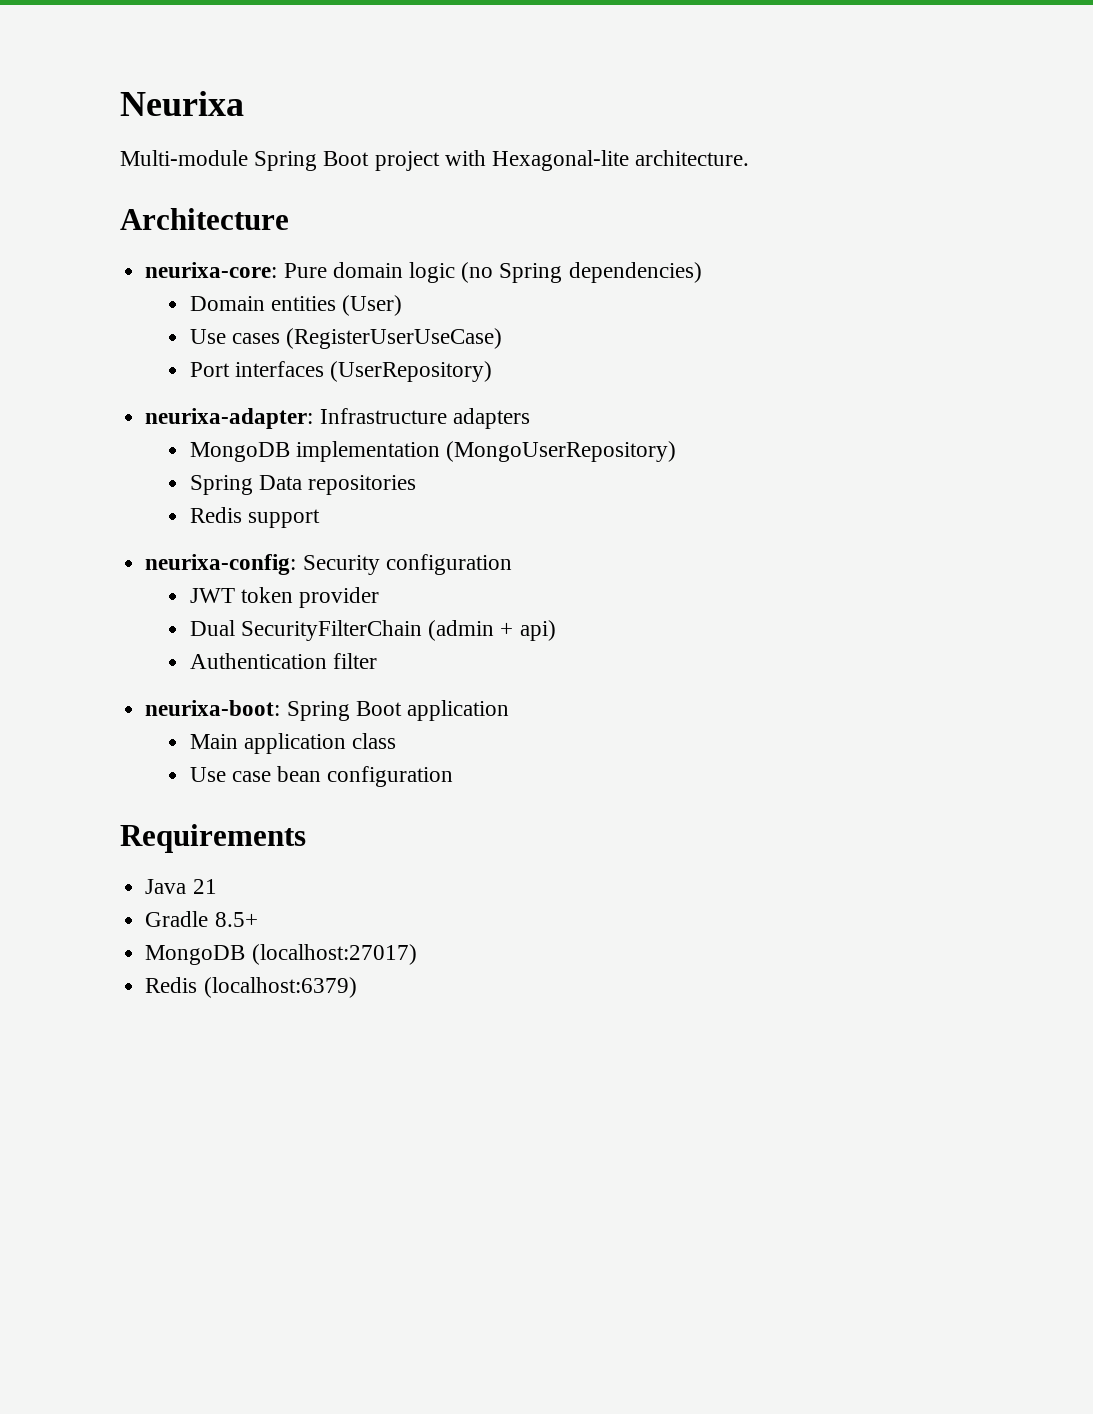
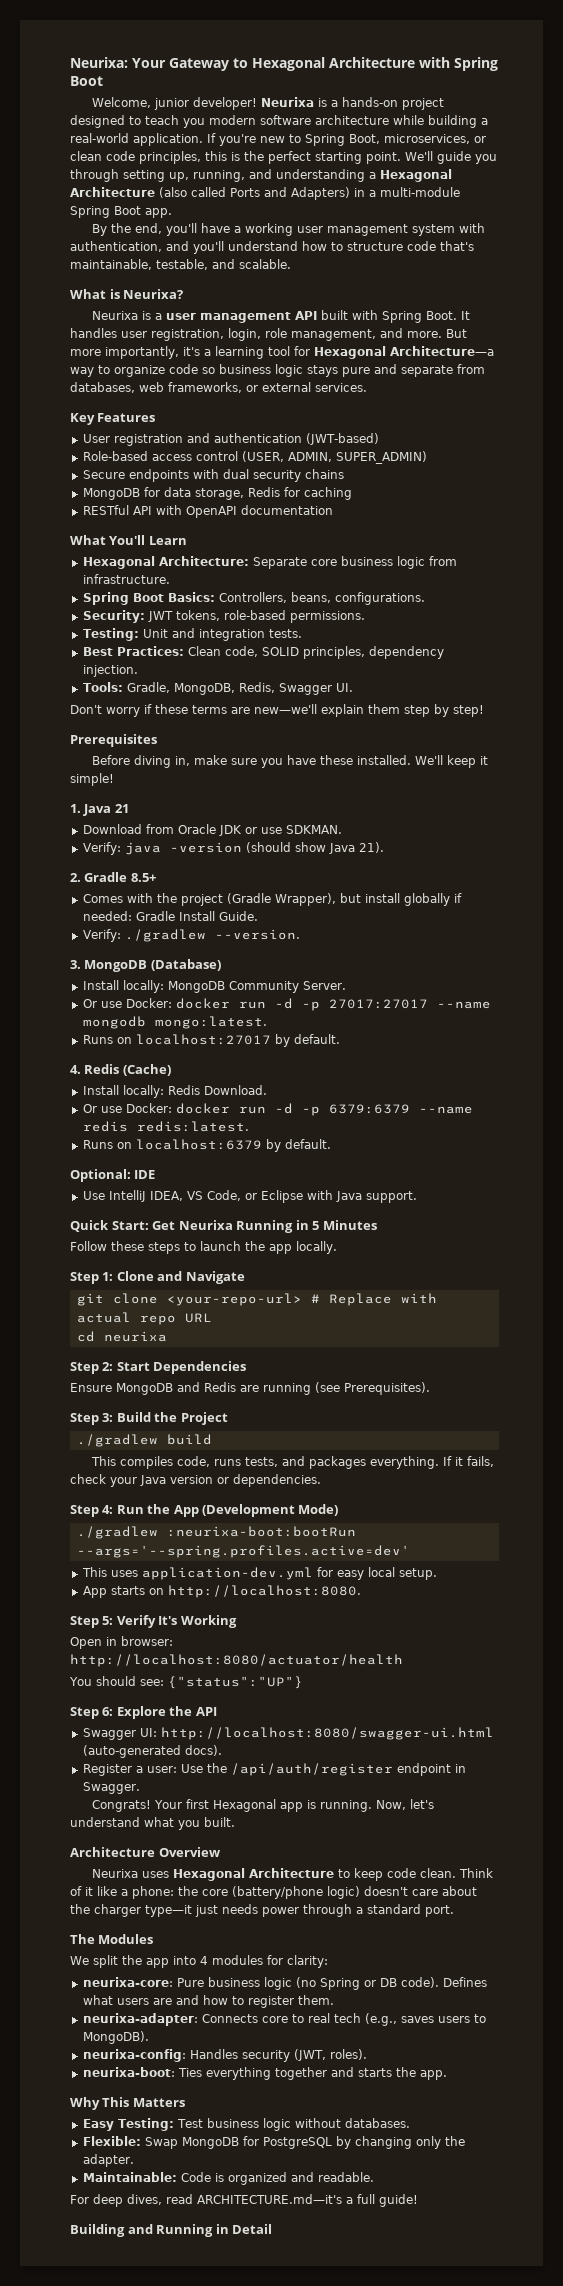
[120,91,244,116] [120,150,750,171] [120,208,289,230] Neurixa // Multi-module Spring Boot project with Hexagonal-lite architecture. // Architecture -> [70,57,498,71] [70,76,103,86] [92,97,445,110] [70,115,488,128] [70,133,486,146] [70,151,497,164] [70,169,452,182] [70,187,460,200] [70,206,172,218] [92,223,486,236] [70,241,474,254] [70,259,291,270] [70,289,184,299] [92,310,471,323] [70,328,467,341] [70,346,494,359] [70,364,485,377] [70,382,367,393] [70,413,156,425] [82,433,379,446] [82,451,427,464] [82,469,344,482] [82,487,352,500] [82,505,333,518] [70,535,187,545] [82,556,457,569] [82,574,170,584] [82,592,425,605] [82,610,365,623] [82,628,302,641] [82,646,444,659] [82,665,138,677] [82,682,353,695] [70,704,484,717] [70,734,157,747] [92,755,489,768] [70,773,114,786] [70,804,129,816] [82,824,342,836] [82,842,384,855] [70,872,156,882] [82,893,462,906] [82,911,258,921] [82,929,300,942] [70,959,221,972] [82,980,346,993] [82,998,491,1011] [82,1016,267,1029] [82,1034,340,1047] [70,1064,171,1076] [82,1085,267,1098] [82,1103,473,1116] [82,1121,249,1132] [82,1139,331,1152] [70,1169,156,1182] [82,1190,417,1203] [70,1220,377,1233] [70,1241,337,1254] [70,1271,245,1284] [76,1293,437,1306] [76,1312,212,1325] [76,1331,167,1342] [70,1361,247,1374] [70,1382,430,1395] [70,1412,228,1425] [76,1434,212,1447] [91,1456,495,1469] [70,1474,321,1487] [70,1504,339,1517] [76,1526,356,1539] [76,1545,410,1558] [81,1567,437,1580] [82,1585,361,1598] [70,1615,237,1628] [70,1636,173,1649] [70,1654,403,1667] [69,1676,303,1689] [70,1706,217,1719] [82,1727,494,1740] [82,1745,222,1758] [82,1763,466,1776] [82,1782,140,1794] [92,1799,435,1812] [70,1817,235,1830] [70,1847,220,1857] [92,1868,494,1881] [70,1886,477,1899] [70,1904,454,1917] [70,1934,154,1944] [70,1955,328,1968] Neurixa: Your Gateway to Hexagonal Architecture with Spring Boot // Welcome, junior developer! Neurixa is a hands-on project designed to teach you modern software architecture while building a real-world application. If you're new to Spring Boot, microservices, or clean code principles, this is the perfect starting point. We'll guide you through setting up, running, and understanding a Hexagonal Architecture (also called Ports and Adapters) in a multi-module Spring Boot app. // By the end, you'll have a working user management system with authentication, and you'll understand how to structure code that's maintainable, testable, and scalable. // What is Neurixa? // Neurixa is a user management API built with Spring Boot. It handles user registration, login, role management, and more. But more importantly, it's a learning tool for Hexagonal Architecture—a way to organize code so business logic stays pure and separate from databases, web frameworks, or external services. // Key Features // User registration and authentication (JWT-based) // Role-based access control (USER, ADMIN, SUPER_ADMIN) // Secure endpoints with dual security chains // MongoDB for data storage, Redis for caching // RESTful API with OpenAPI documentation // What You'll Learn // Hexagonal Architecture: Separate core business logic from infrastructure. // Spring Boot Basics: Controllers, beans, configurations. // Security: JWT tokens, role-based permissions. // Testing: Unit and integration tests. // Best Practices: Clean code, SOLID principles, dependency injection. // Tools: Gradle, MongoDB, Redis, Swagger UI. // Don't worry if these terms are new—we'll explain them step by step! // Prerequisites // Before diving in, make sure you have these installed. We'll keep it simple! // 1. Java 21 // Download from Oracle JDK or use SDKMAN. // Verify: java -version (should show Java 21). // 2. Gradle 8.5+ // Comes with the project (Gradle Wrapper), but install globally if needed: Gradle Install Guide. // Verify: ./gradlew --version. // 3. MongoDB (Database) // Install locally: MongoDB Community Server. // Or use Docker: docker run -d -p 27017:27017 --name mongodb mongo:latest. // Runs on localhost:27017 by default. // 4. Redis (Cache) // Install locally: Redis Download. // Or use Docker: docker run -d -p 6379:6379 --name redis redis:latest. // Runs on localhost:6379 by default. // Optional: IDE // Use IntelliJ IDEA, VS Code, or Eclipse with Java support. // Quick Start: Get Neurixa Running in 5 Minutes // Follow these steps to launch the app locally. // Step 1: Clone and Navigate // git clone <your-repo-url> # Replace with actual repo URL // cd neurixa // Step 2: Start Dependencies // Ensure MongoDB and Redis are running (see Prerequisites). // Step 3: Build the Project // ./gradlew build // This compiles code, runs tests, and packages everything. If it fails, check your Java version or dependencies. // Step 4: Run the App (Development Mode) // ./gradlew :neurixa-boot:bootRun --args='--spring.profiles.active=dev' // This uses application-dev.yml for easy local setup. // App starts on http://localhost:8080. // Step 5: Verify It's Working // Open in browser: http://localhost:8080/actuator/health // You should see: {"status":"UP"} // Step 6: Explore the API // Swagger UI: http://localhost:8080/swagger-ui.html (auto-generated docs). // Register a user: Use the /api/auth/register endpoint in Swagger. // Congrats! Your first Hexagonal app is running. Now, let's understand what you built. // Architecture Overview // Neurixa uses Hexagonal Architecture to keep code clean. Think of it like a phone: the core (battery/phone logic) doesn't care about the charger type—it just needs power through a standard port. // The Modules // We split the app into 4 modules for clarity:
[332,262,403,278] domain -> [207,1977,260,1987] business
[568,262,702,283] [189,295,403,316] [189,328,503,349] [189,361,493,382] [145,408,530,429] [189,441,677,462] [189,475,417,495] [189,507,321,528] [145,554,512,575] [189,587,380,608] [189,620,556,641] [189,653,378,669] [145,700,509,721] [189,733,397,754] [189,766,454,787] [120,824,306,853] [145,879,217,894] [145,911,258,927] [145,944,417,965] [145,977,357,998] dependencies) // Domain entities (User) // Use cases (RegisterUserUseCase) // Port interfaces (UserRepository) // neurixa-adapter: Infrastructure adapters // MongoDB implementation (MongoUserRepository) // Spring Data repositories // Redis support // neurixa-config: Security configuration // JWT token provider // Dual SecurityFilterChain (admin + api) // Authentication filter // neurixa-boot: Spring Boot application // Main application class // Use case bean configuration // Requirements // Java 21 // Gradle 8.5+ // MongoDB (localhost:27017) // Redis (localhost:6379) -> [363,1977,487,1988] [82,1995,334,2008] [82,2013,486,2026] [82,2031,149,2044] [82,2049,367,2062] [82,2067,447,2080] [70,2097,185,2110] [82,2118,410,2131] [82,2136,465,2149] [82,2154,134,2167] [82,2172,374,2185] [70,2194,418,2207] [70,2224,273,2237] or DB code). Defines what users are and how to register them. // neurixa-adapter: Connects core to real tech (e.g., saves users to MongoDB). // neurixa-config: Handles security (JWT, roles). // neurixa-boot: Ties everything together and starts the app. // Why This Matters // Easy Testing: Test business logic without databases. // Flexible: Swap MongoDB for PostgreSQL by changing only the adapter. // Maintainable: Code is organized and readable. // For deep dives, read ARCHITECTURE.md—it's a full guide! // Building and Running in Detail

